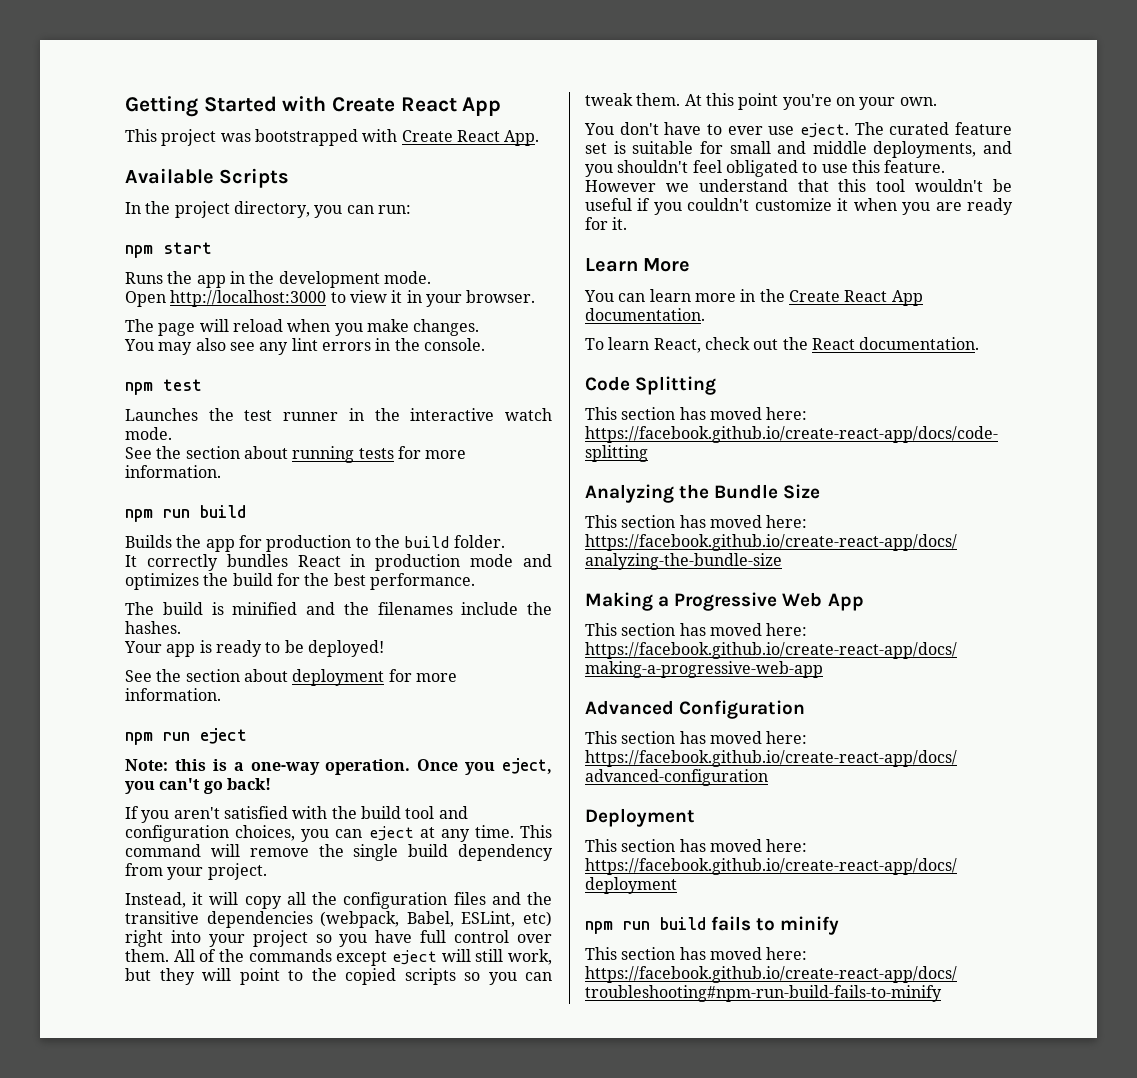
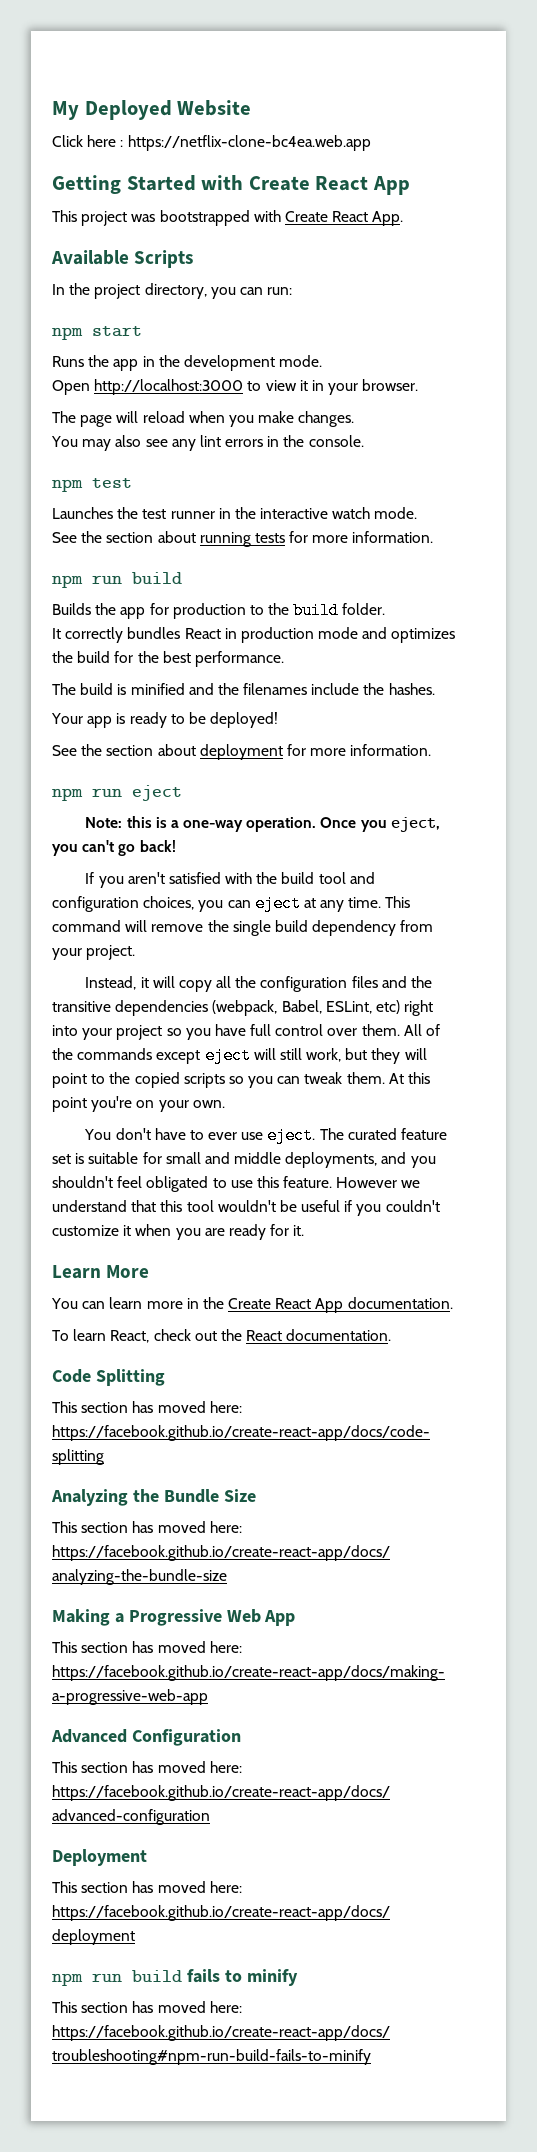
(125, 106) none -> [52,100,252,120] [52,135,371,151] My Deployed Website // Click here : https://netflix-clone-bc4ea.web.app //

